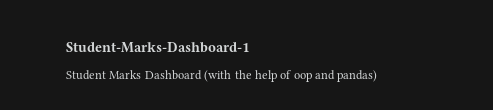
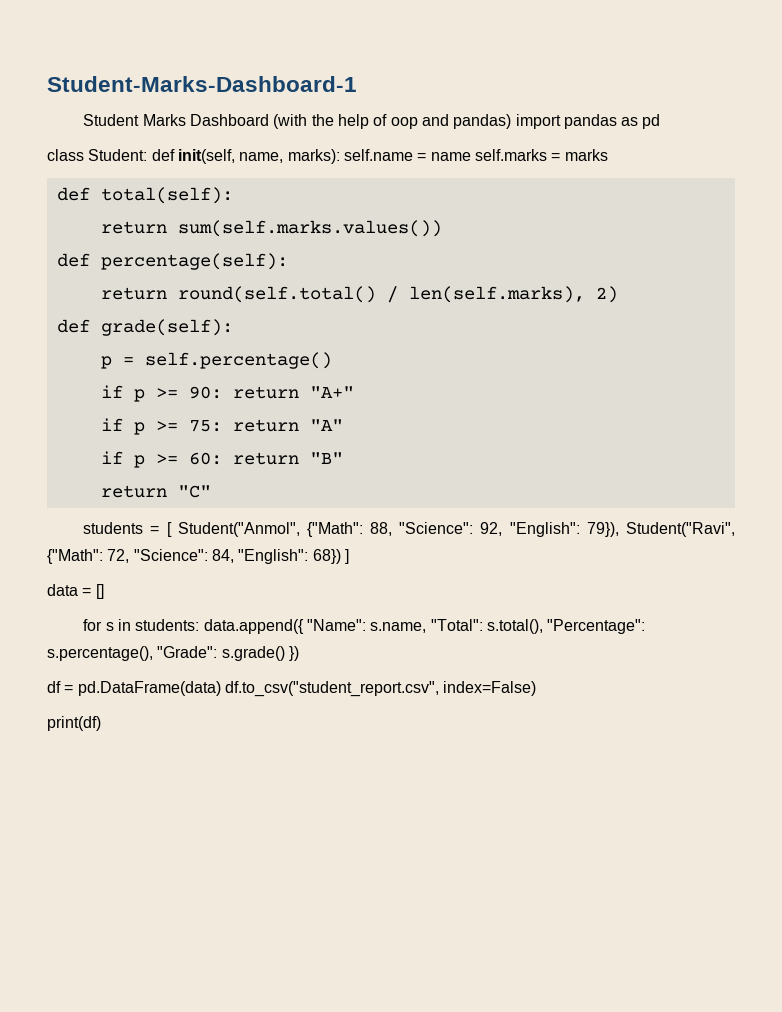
(378, 76) none -> [515,114,661,129] [47,149,608,164] [56,187,233,204] [100,220,442,237] [56,253,288,270] [100,286,618,303] [56,319,233,336] [100,352,332,369] [100,385,354,402] [100,418,343,435] [100,451,343,468] [100,485,211,498] [83,522,736,537] [47,549,349,564] [47,584,104,599] [83,619,646,634] [47,646,299,661] [47,681,537,697] [47,716,101,731] import pandas as pd // class Student: def init(self, name, marks): self.name = name self.marks = marks // def total(self): // return sum(self.marks.values()) // def percentage(self): // return round(self.total() / len(self.marks), 2) // def grade(self): // p = self.percentage() // if p >= 90: return "A+" // if p >= 75: return "A" // if p >= 60: return "B" // return "C" // students = [ Student("Anmol", {"Math": 88, "Science": 92, "English": 79}), Student("Ravi", {"Math": 72, "Science": 84, "English": 68}) ] // data = [] // for s in students: data.append({ "Name": s.name, "Total": s.total(), "Percentage": s.percentage(), "Grade": s.grade() }) // df = pd.DataFrame(data) df.to_csv("student_report.csv", index=False) // print(df)

